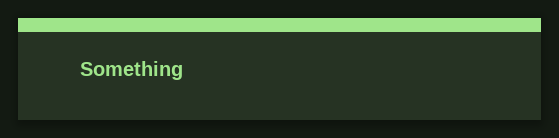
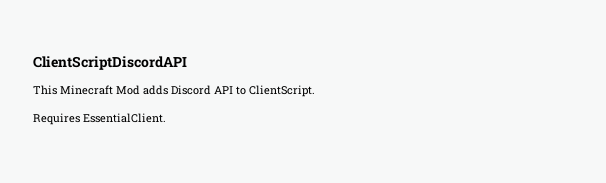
[80,61,183,80] Something -> [33,56,187,70] [33,85,315,97] [33,113,166,125] ClientScriptDiscordAPI // This Minecraft Mod adds Discord API to ClientScript. // Requires EssentialClient.

